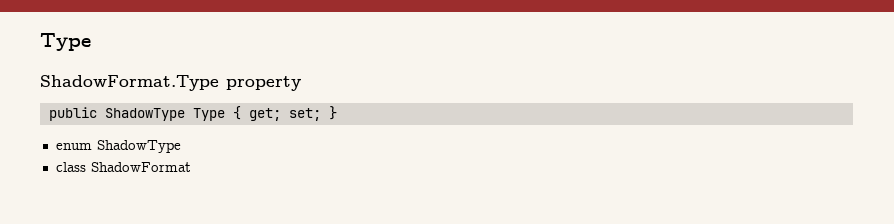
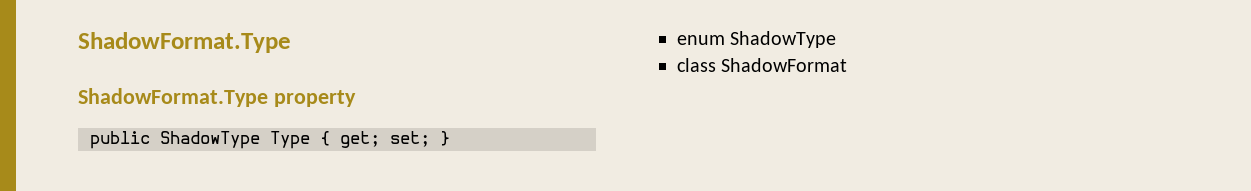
[40,33,91,51] Type -> [78,32,291,53] ShadowFormat.Type

